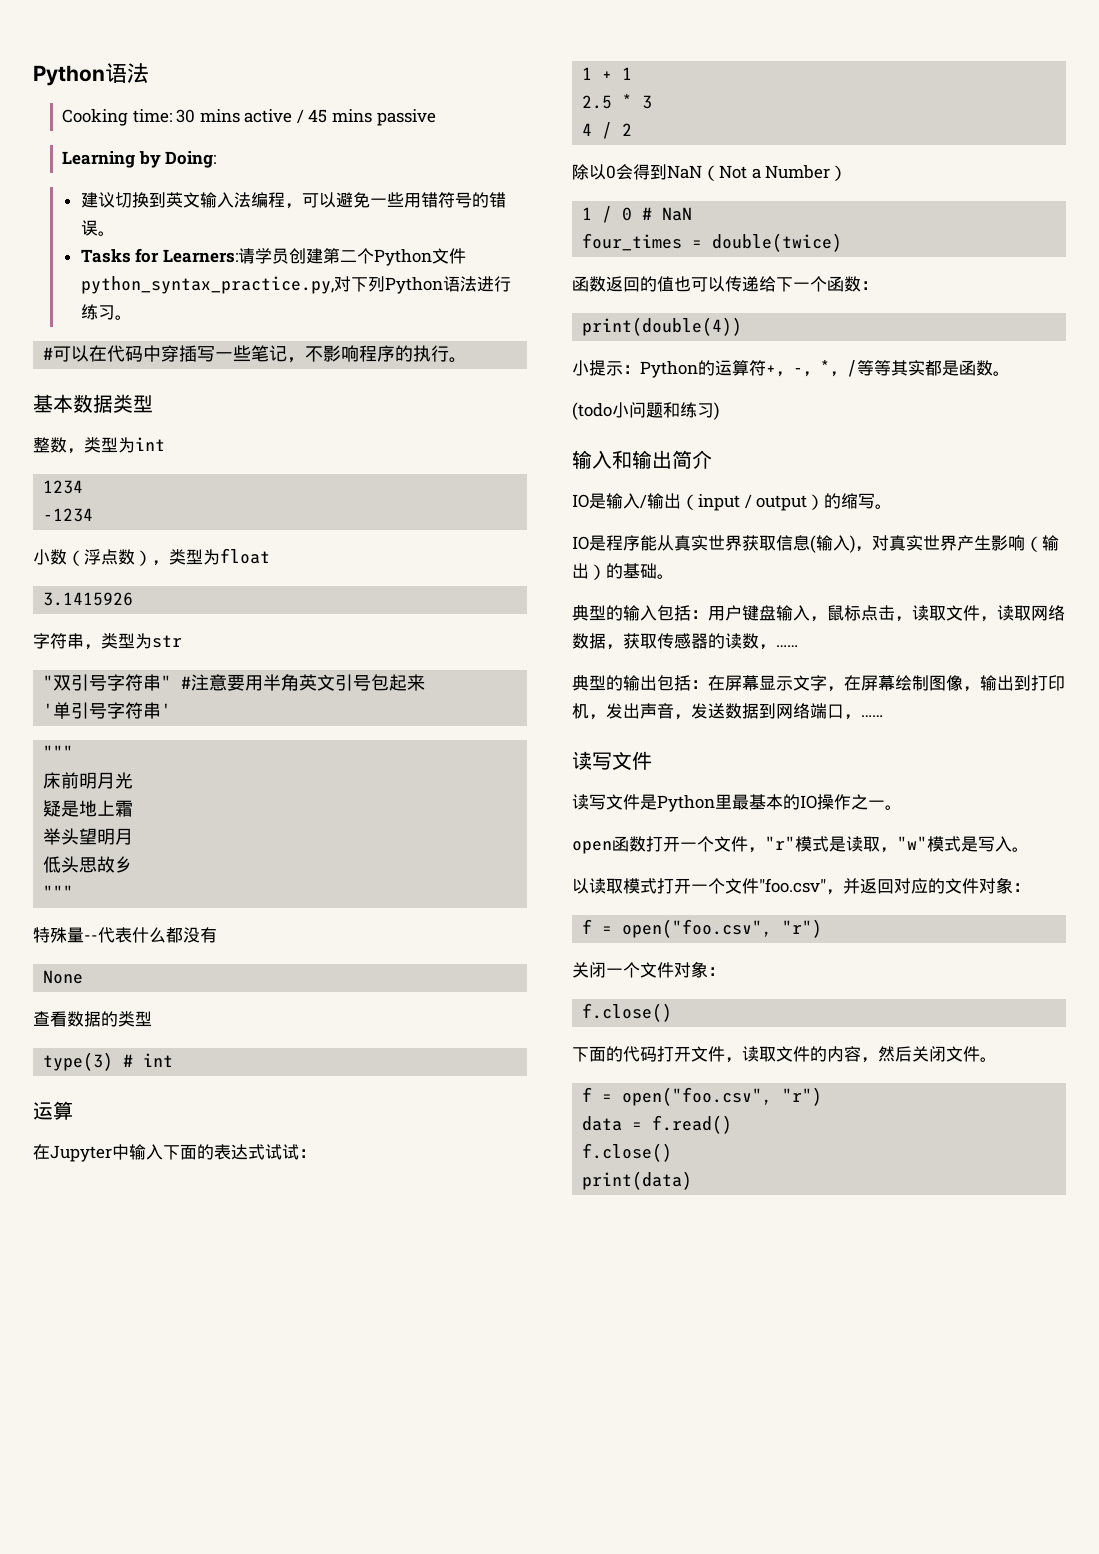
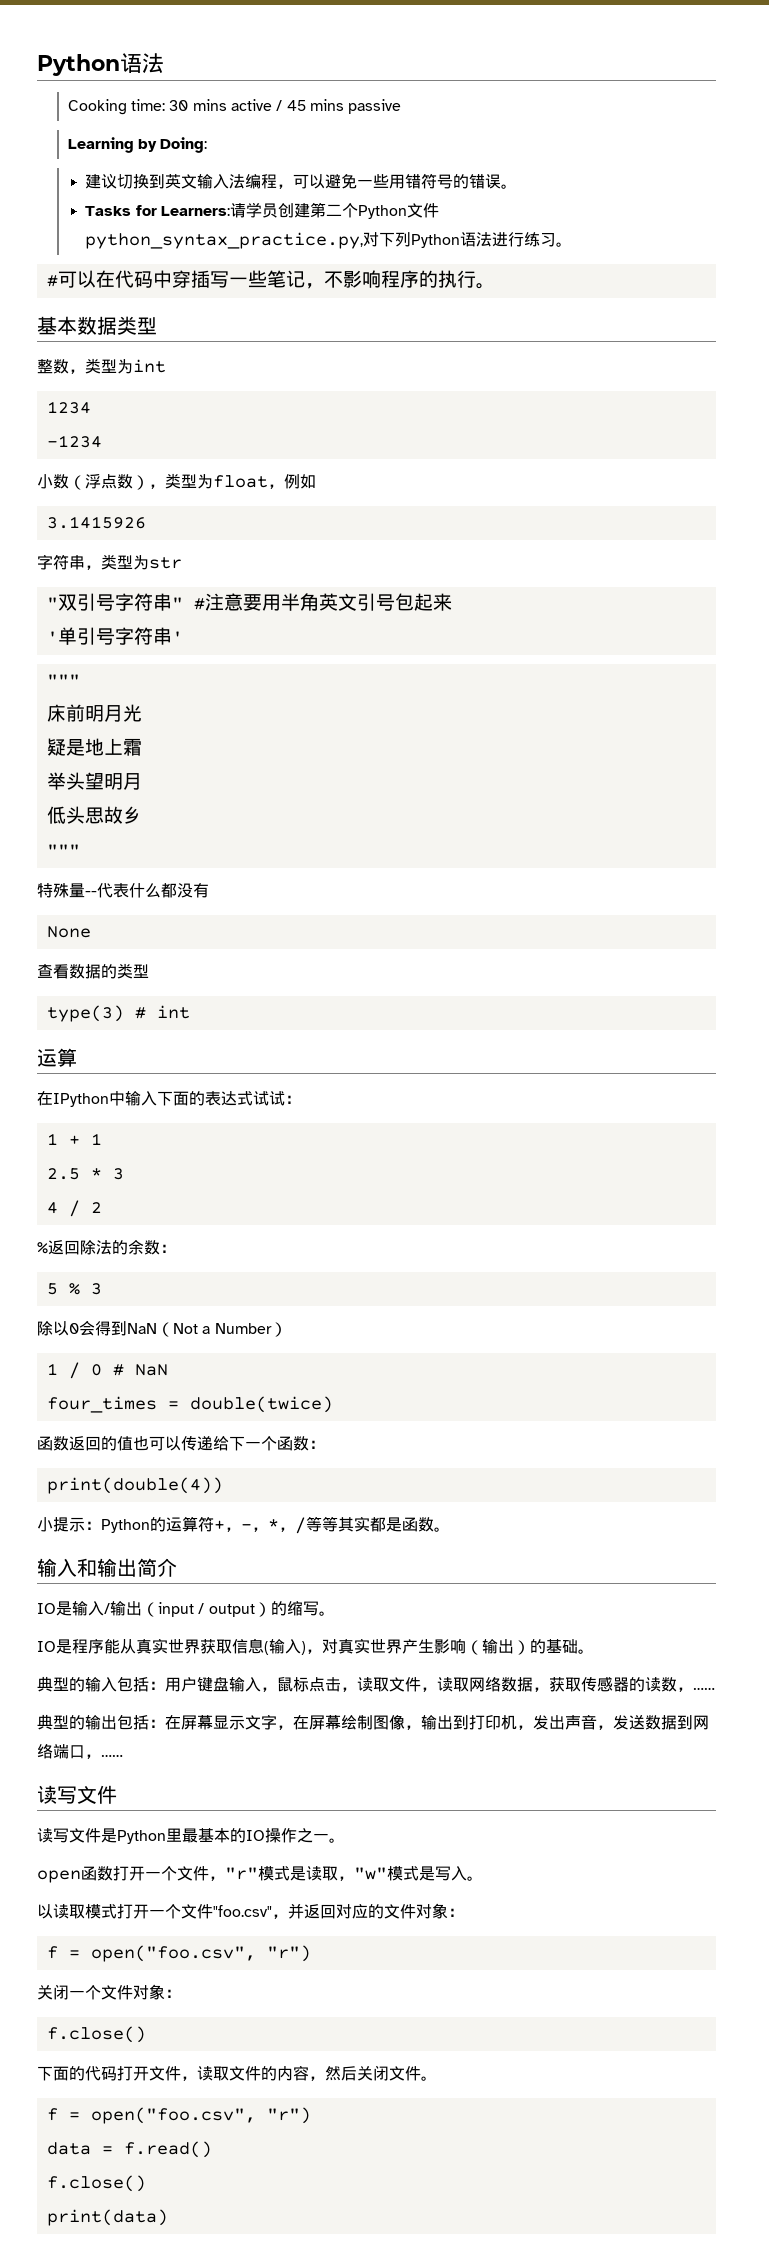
(270, 556) none -> [268,474,316,489] ，例如
[50,1145,112,1162] Jupyter -> [53,1093,109,1107] IPython
(633, 129) none -> [37,1240,176,1255] [46,1283,102,1295] // %返回除法的余数： // 5 % 3
[572,402,719,420] // (todo小问题和练习) -> (450, 1529) none

